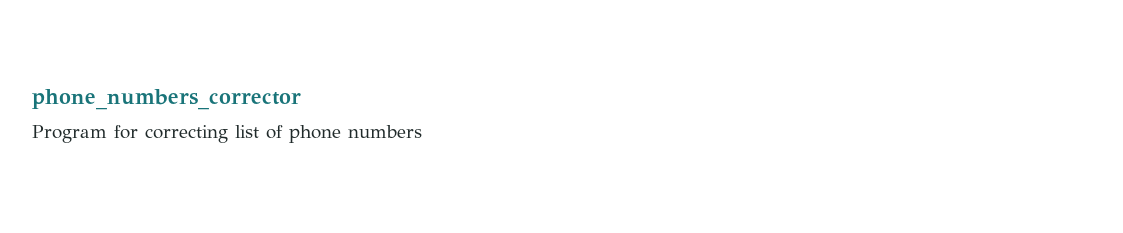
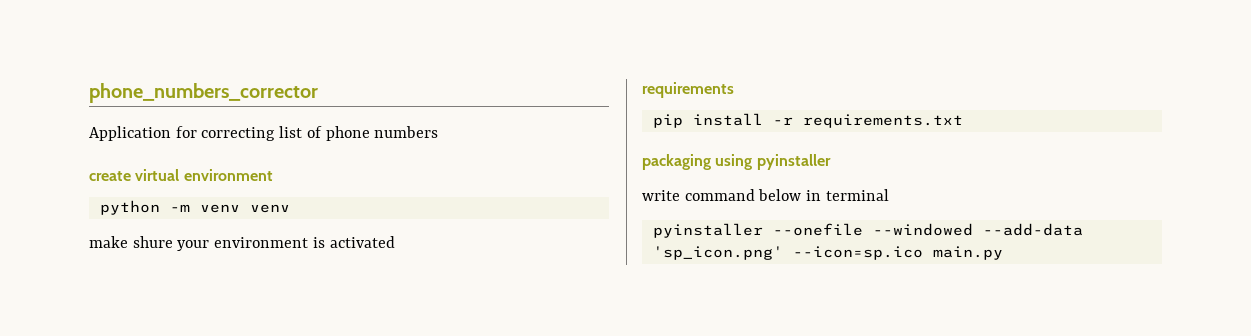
[32,125,107,143] Program -> [89,126,171,141] Application
(422, 131) none -> [89,169,273,181] [99,200,290,215] [89,236,395,251] [642,82,734,98] [652,113,963,128] [642,154,831,170] [642,189,889,201] [652,223,1083,238] [652,246,1003,260] // create virtual environment // python -m venv venv // make shure your environment is activated // requirements // pip install -r requirements.txt // packaging using pyinstaller // write command below in terminal // pyinstaller --onefile --windowed --add-data 'sp_icon.png' --icon=sp.ico main.py

